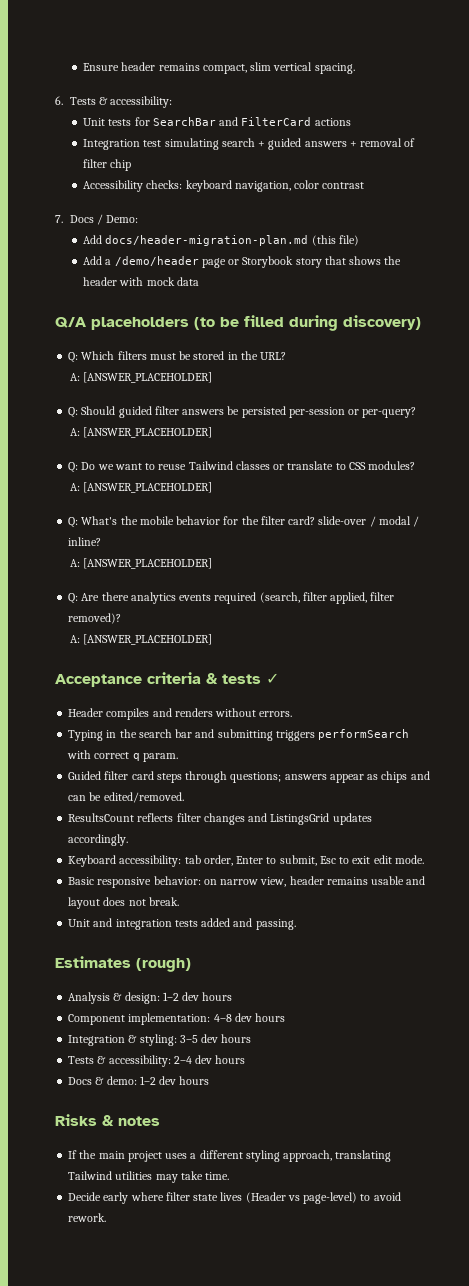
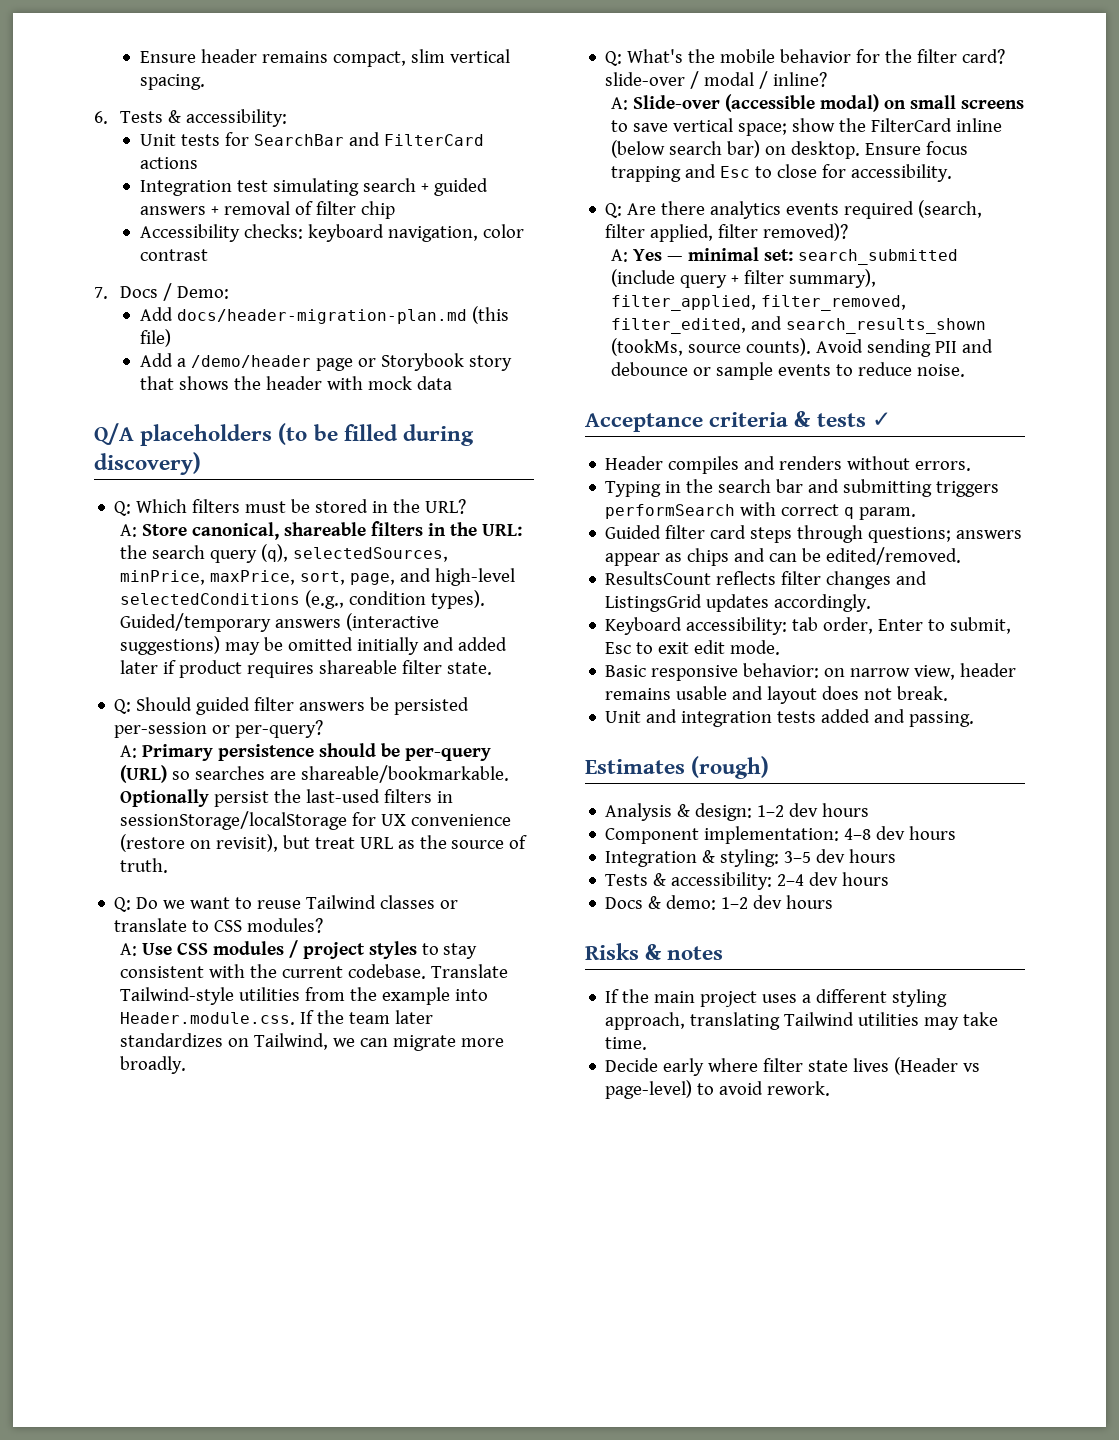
[83,372,213,383] [ANSWER_PLACEHOLDER] -> [141,521,522,540] [119,544,448,563] [119,568,515,586] [119,590,485,609] [119,613,439,632] [119,636,507,655] [119,660,492,678] Store canonical, shareable filters in the URL: the search query (q), selectedSources, minPrice, maxPrice, sort, page, and high-level selectedConditions (e.g., condition types). Guided/temporary answers (interactive suggestions) may be omitted initially and added later if product requires shareable filter state.
[83,427,213,438] [ANSWER_PLACEHOLDER] -> [141,743,491,761] [119,765,509,783] [119,789,453,807] [119,811,511,830] [119,834,528,852] [119,858,168,873] Primary persistence should be per-query (URL) so searches are shareable/bookmarkable. Optionally persist the last-used filters in sessionStorage/localStorage for UX convenience (restore on revisit), but treat URL as the source of truth.
[83,482,213,493] [ANSWER_PLACEHOLDER] -> [141,940,478,959] [119,964,508,979] [119,987,488,1005] [119,1010,433,1025] [119,1033,504,1051] [119,1056,186,1074] Use CSS modules / project styles to stay consistent with the current codebase. Translate Tailwind-style utilities from the example into Header.module.css. If the team later standardizes on Tailwind, we can migrate more broadly.
[83,558,213,569] [ANSWER_PLACEHOLDER] -> [632,94,1024,112] [610,118,1002,136] [610,140,968,159] [610,164,952,182] Slide-over (accessible modal) on small screens to save vertical space; show the FilterCard inline (below search bar) on desktop. Ensure focus trapping and Esc to close for accessibility.
[83,634,213,645] [ANSWER_PLACEHOLDER] -> [632,247,958,265] [610,269,876,288] [610,295,906,311] [610,316,986,334] [610,338,993,357] [610,362,965,380] Yes — minimal set: search_submitted (include query + filter summary), filter_applied, filter_removed, filter_edited, and search_results_shown (tookMs, source counts). Avoid sending PII and debounce or sample events to reduce noise.

